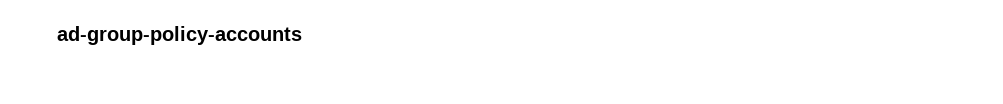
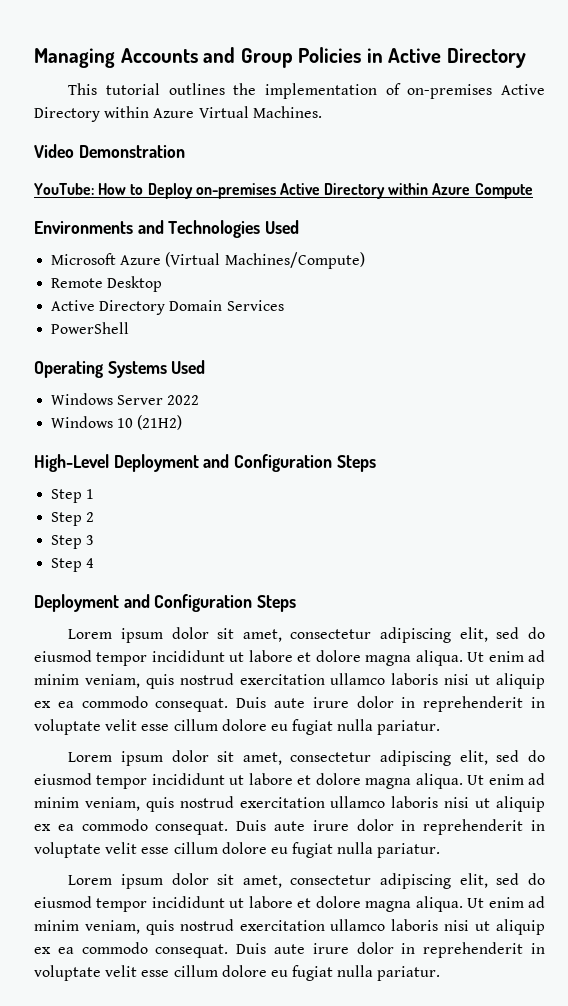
[57,26,302,45] ad-group-policy-accounts -> [34,47,526,68] [68,83,545,99] [34,106,322,122] [34,144,185,158] [34,183,533,199] [34,220,300,238] [51,252,365,269] [51,276,163,292] [51,300,284,315] [51,322,130,334] [34,360,206,378] [51,393,200,405] [51,415,183,430] [34,454,376,472] [51,489,95,503] [51,512,95,526] [51,535,95,549] [51,558,95,572] [34,594,297,612] [68,627,545,643] [34,650,545,666] [34,673,546,689] [34,696,545,712] [34,719,441,735] [68,750,545,766] [34,773,545,789] [34,796,546,812] [34,819,545,835] [34,842,441,858] [68,873,545,889] [34,896,545,912] [34,919,546,935] [34,942,545,958] [34,965,441,981] Managing Accounts and Group Policies in Active Directory // This tutorial outlines the implementation of on-premises Active Directory within Azure Virtual Machines. // Video Demonstration // YouTube: How to Deploy on-premises Active Directory within Azure Compute // Environments and Technologies Used // Microsoft Azure (Virtual Machines/Compute) // Remote Desktop // Active Directory Domain Services // PowerShell // Operating Systems Used // Windows Server 2022 // Windows 10 (21H2) // High-Level Deployment and Configuration Steps // Step 1 // Step 2 // Step 3 // Step 4 // Deployment and Configuration Steps // Lorem ipsum dolor sit amet, consectetur adipiscing elit, sed do eiusmod tempor incididunt ut labore et dolore magna aliqua. Ut enim ad minim veniam, quis nostrud exercitation ullamco laboris nisi ut aliquip ex ea commodo consequat. Duis aute irure dolor in reprehenderit in voluptate velit esse cillum dolore eu fugiat nulla pariatur. // Lorem ipsum dolor sit amet, consectetur adipiscing elit, sed do eiusmod tempor incididunt ut labore et dolore magna aliqua. Ut enim ad minim veniam, quis nostrud exercitation ullamco laboris nisi ut aliquip ex ea commodo consequat. Duis aute irure dolor in reprehenderit in voluptate velit esse cillum dolore eu fugiat nulla pariatur. // Lorem ipsum dolor sit amet, consectetur adipiscing elit, sed do eiusmod tempor incididunt ut labore et dolore magna aliqua. Ut enim ad minim veniam, quis nostrud exercitation ullamco laboris nisi ut aliquip ex ea commodo consequat. Duis aute irure dolor in reprehenderit in voluptate velit esse cillum dolore eu fugiat nulla pariatur.

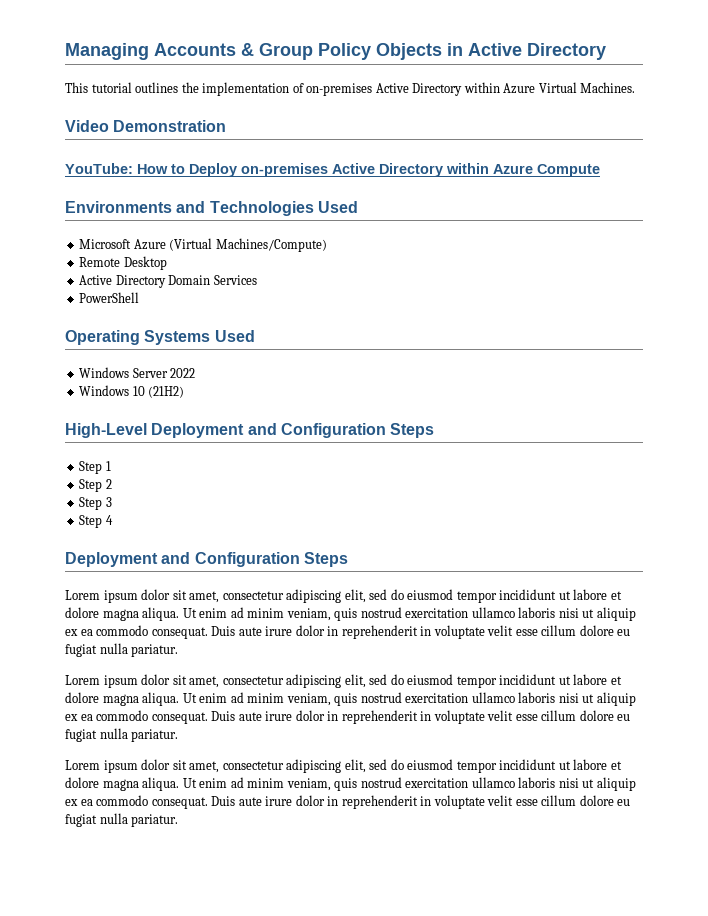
[203,47,362,68] and Group Policies -> [241,43,442,60] & Group Policy Objects

